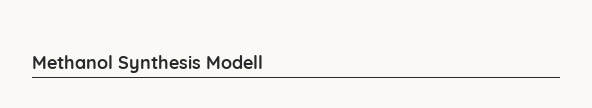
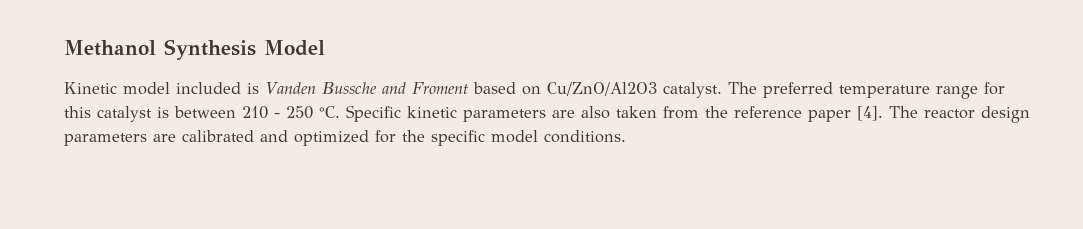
[206,55,263,69] Modell -> [264,40,325,56] [64,82,1005,99] [64,105,1030,123] [64,130,626,146] Model // Kinetic model included is Vanden Bussche and Froment based on Cu/ZnO/Al2O3 catalyst. The preferred temperature range for this catalyst is between 210 - 250 °C. Specific kinetic parameters are also taken from the reference paper [4]. The reactor design parameters are calibrated and optimized for the specific model conditions.

